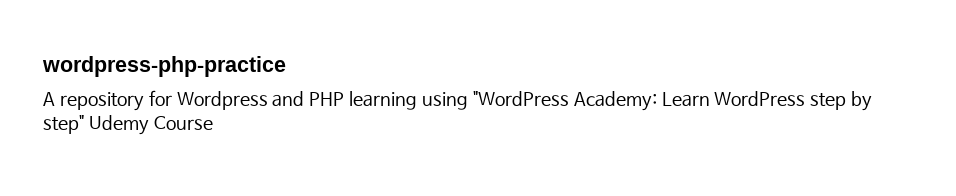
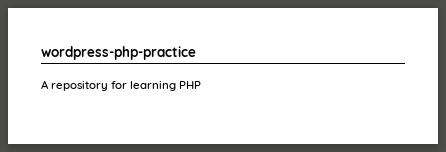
[176,91,873,111] [43,115,213,135] Wordpress and PHP learning using "WordPress Academy: Learn WordPress step by step" Udemy Course -> [130,81,202,91] learning PHP

